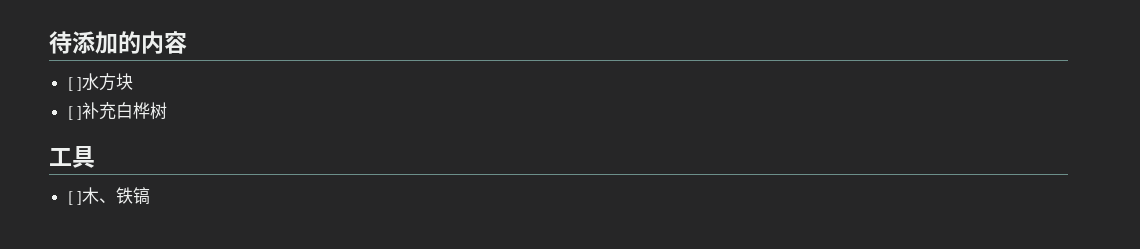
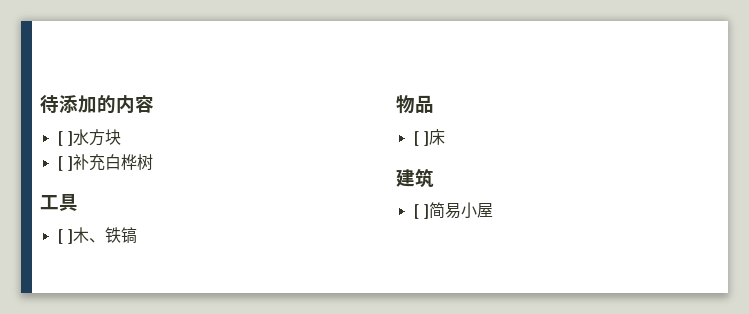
(151, 195) none -> [396,95,434,114] [413,129,445,146] [396,168,434,188] [413,202,493,219] // 物品 // [ ]床 // 建筑 // [ ]简易小屋

